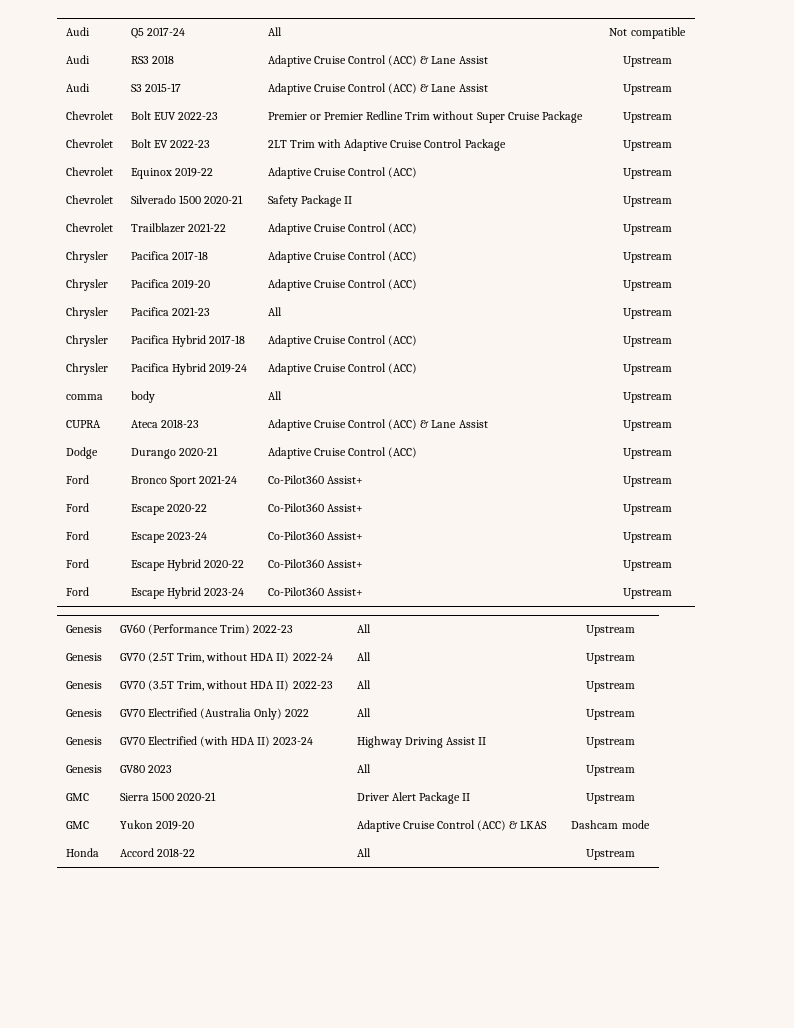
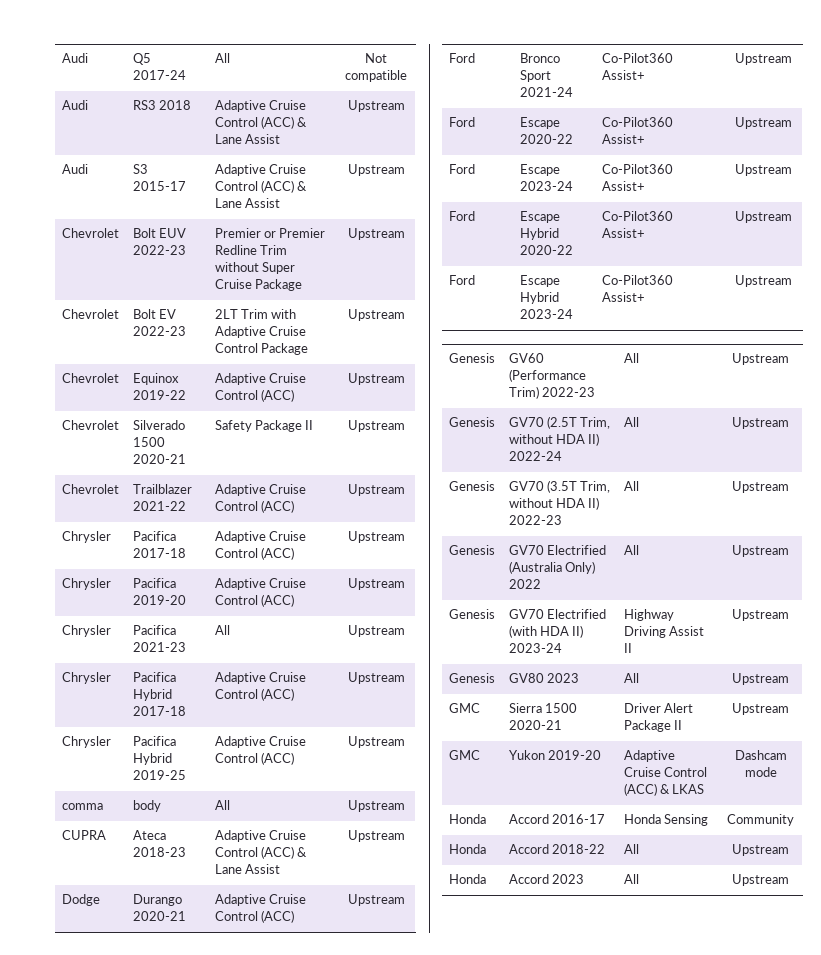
[209,363,248,373] 2019-24 -> [132,770,186,780] 2019-25
(650, 824) none -> [448,814,486,824] [508,814,605,824] [623,814,708,826] [727,814,794,826] // Honda | Accord 2016-17 | Honda Sensing | Community
(635, 854) none -> [448,874,486,884] [508,874,584,884] [623,874,639,884] [732,874,789,886] // Honda | Accord 2023 | All | Upstream

